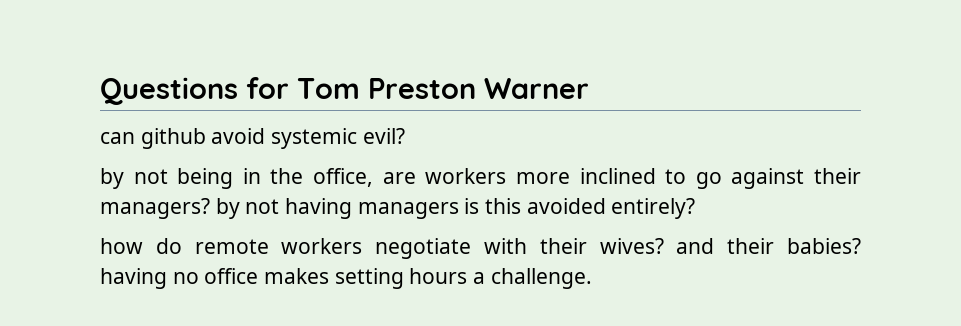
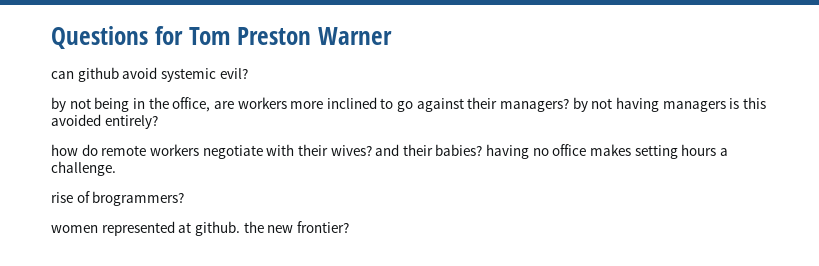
(592, 278) none -> [51,191,185,206] [51,221,349,236] // rise of brogrammers? // women represented at github. the new frontier?

